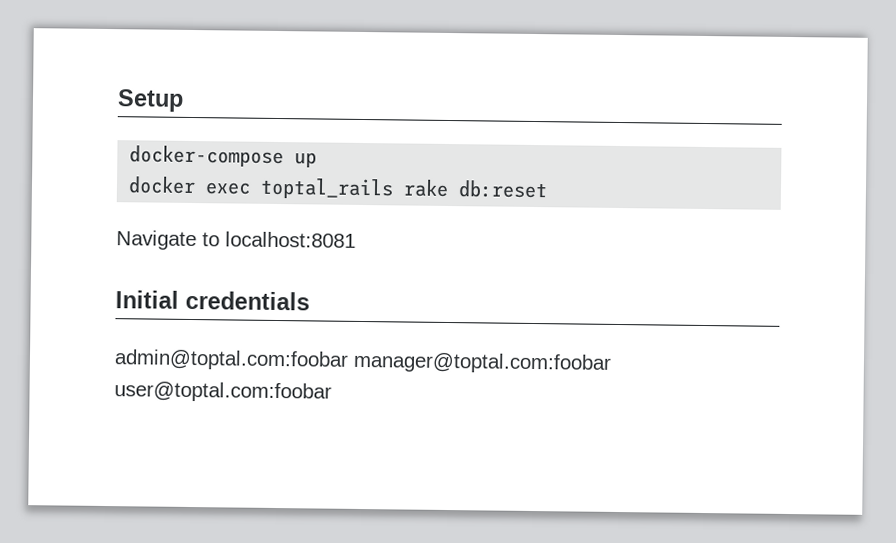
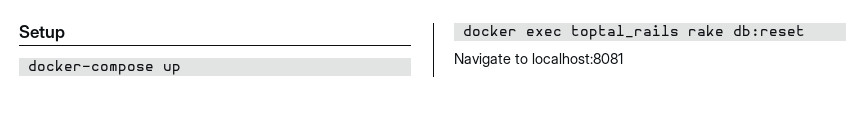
[115,290,310,311] [114,349,612,374] [114,381,332,403] // Initial credentials // admin@toptal.com:foobar manager@toptal.com:foobar user@toptal.com:foobar -> (623, 58) none

